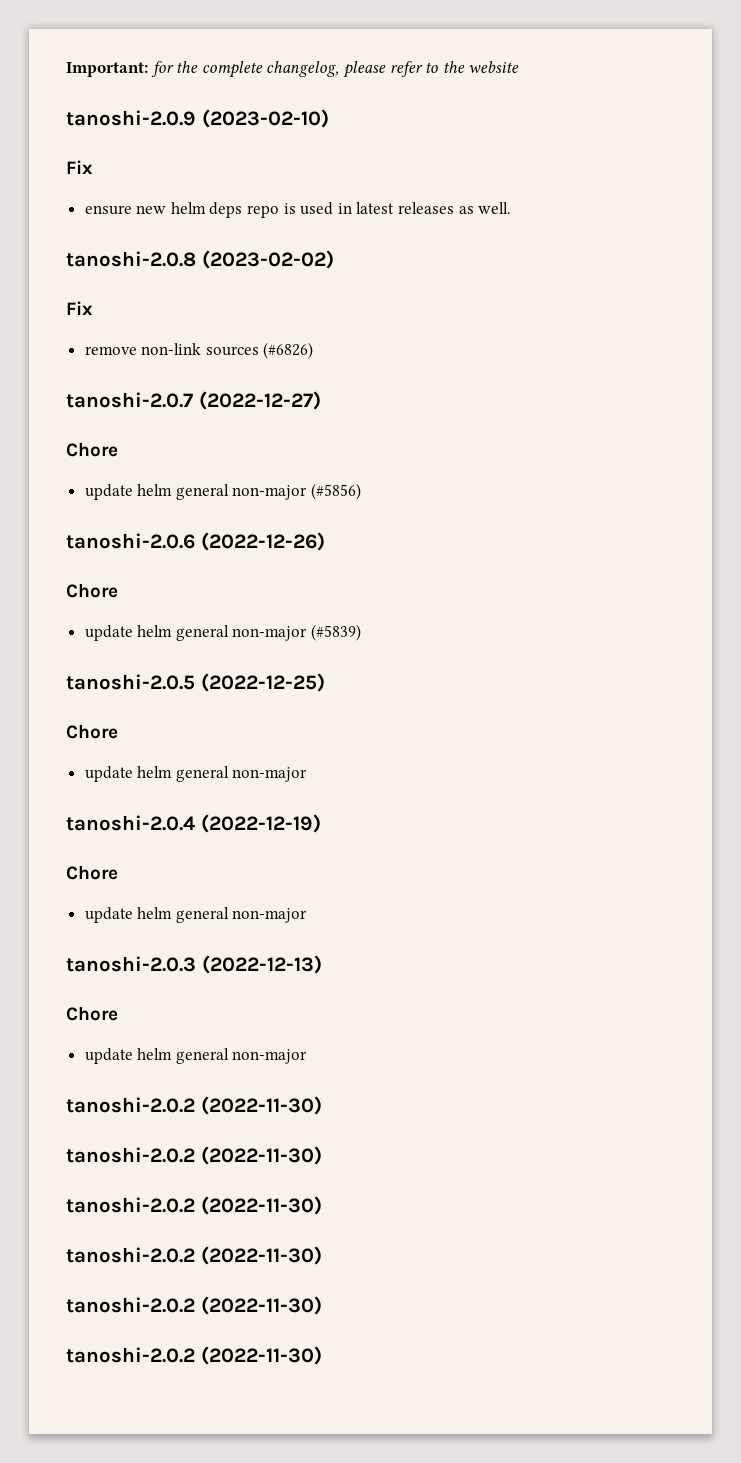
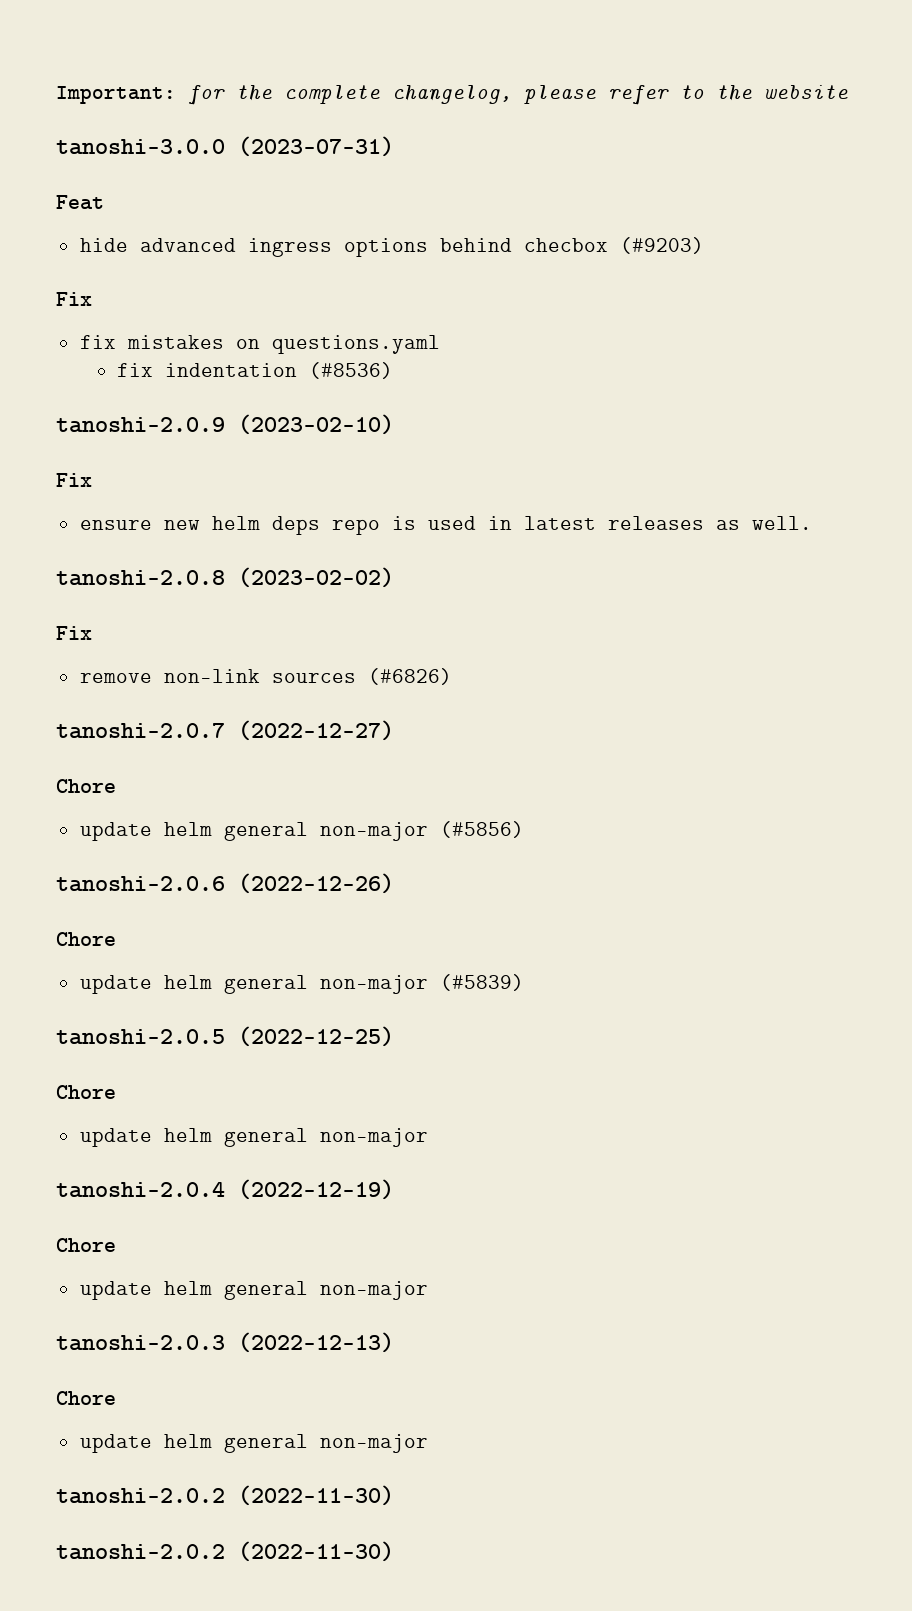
(520, 67) none -> [56,136,394,157] [56,195,104,210] [79,237,704,257] [56,292,92,306] [79,335,440,354] [117,362,394,379] // tanoshi-3.0.0 (2023-07-31) // Feat // hide advanced ingress options behind checbox (#9203) // Fix // fix mistakes on questions.yaml // fix indentation (#8536)
[66,1196,322,1215] [66,1246,322,1265] [66,1296,322,1315] [66,1346,322,1365] // tanoshi-2.0.2 (2022-11-30) // tanoshi-2.0.2 (2022-11-30) // tanoshi-2.0.2 (2022-11-30) // tanoshi-2.0.2 (2022-11-30) -> (394, 1551) none

